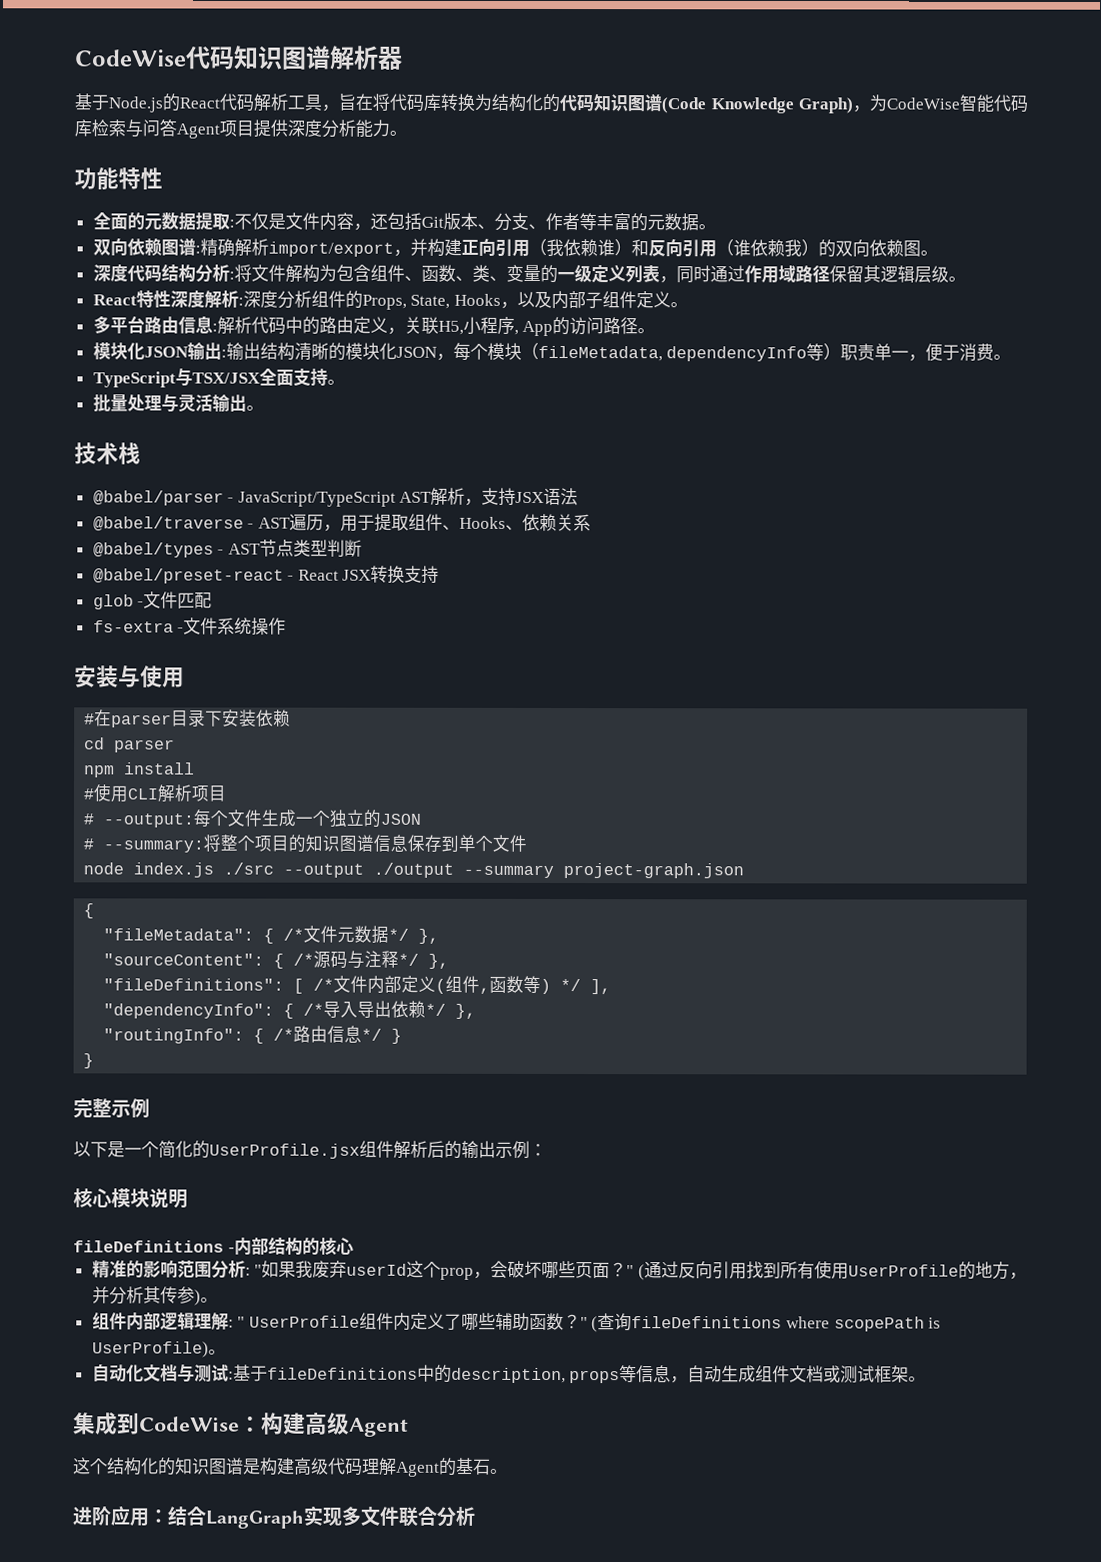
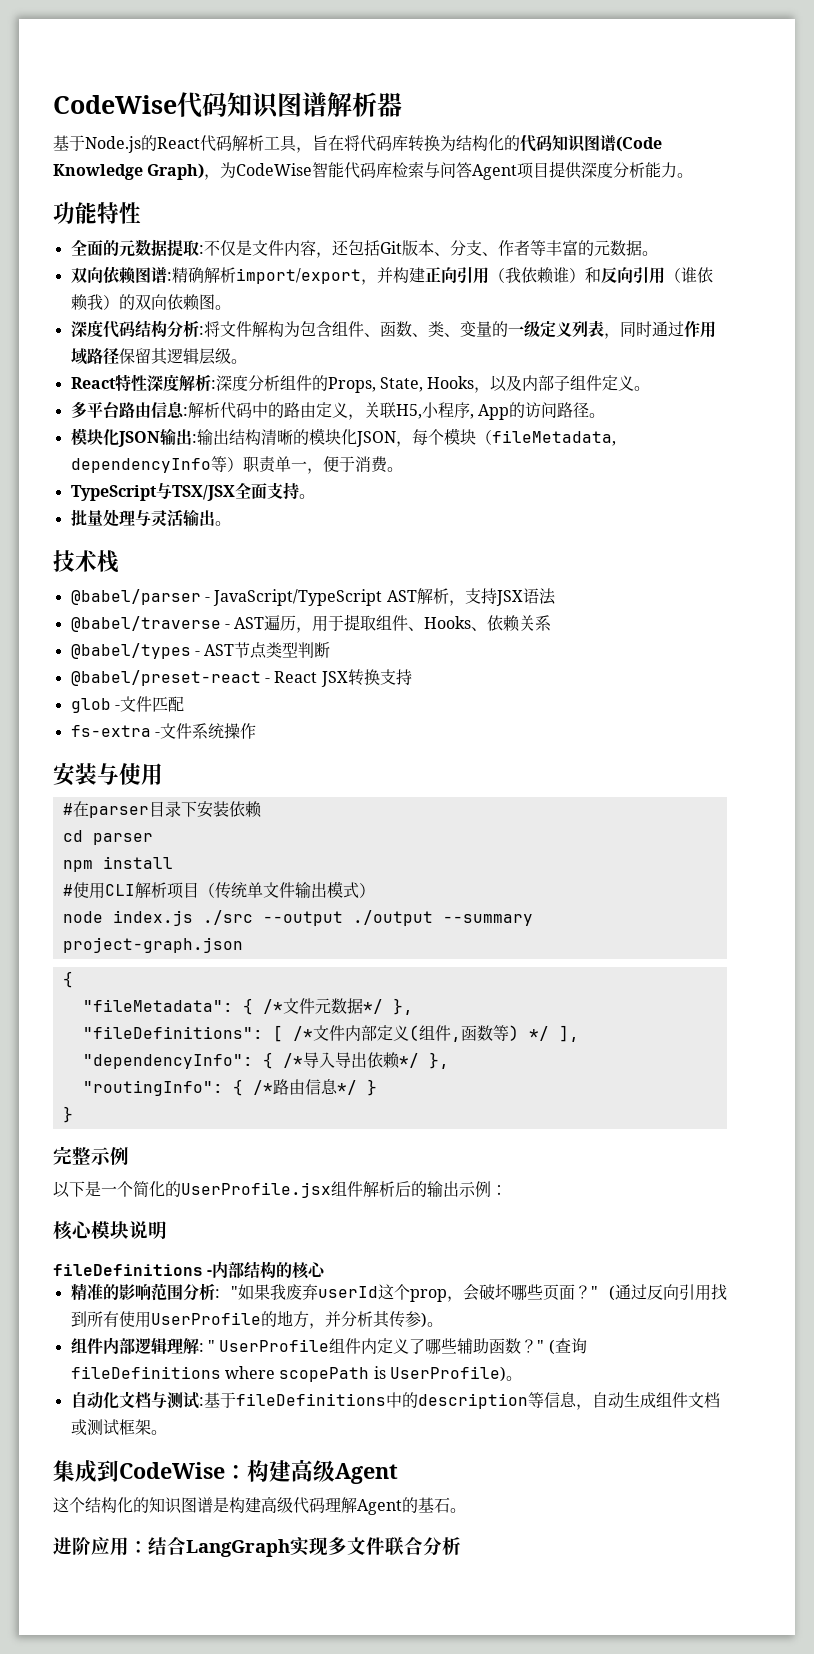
[83,809,422,828] [83,834,528,853] // # --output:每个文件生成一个独立的JSON // # --summary:将整个项目的知识图谱信息保存到单个文件 -> [198,881,375,899] （传统单文件输出模式）
[103,950,450,969] // "sourceContent": { /*源码与注释*/ }, -> (413, 1006) none
[450,1367,621,1384] description, props -> [417,1393,528,1409] description

